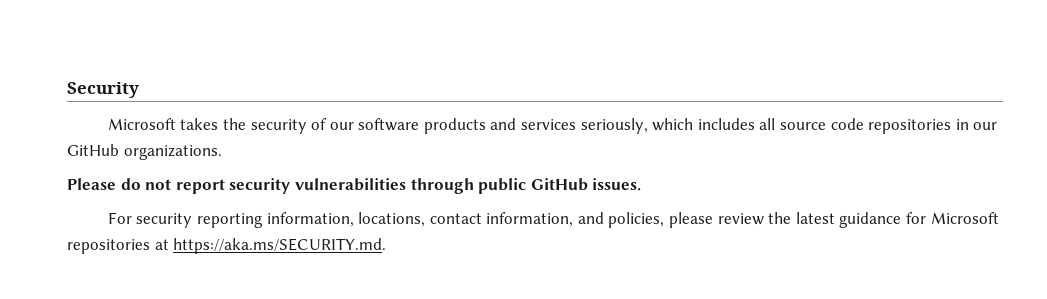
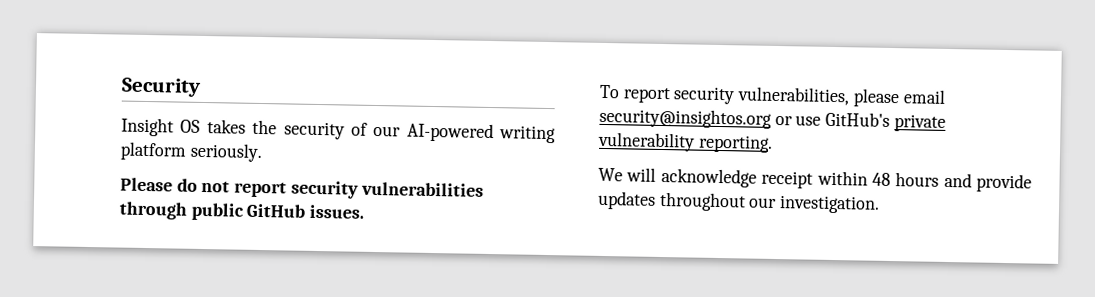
[107,118,176,130] Microsoft -> [121,117,201,137] Insight OS
[358,118,998,134] [67,144,222,160] software products and services seriously, which includes all source code repositories in our GitHub organizations. -> [406,122,556,144] [120,141,263,163] AI-powered writing platform seriously.
[107,212,999,228] [67,238,387,254] For security reporting information, locations, contact information, and policies, please review the latest guidance for Microsoft repositories at https://aka.ms/SECURITY.md. -> [599,84,946,108] [599,107,946,132] [597,131,773,153] [598,167,1032,193] [597,190,881,214] To report security vulnerabilities, please email security@insightos.org or use GitHub's private vulnerability reporting. // We will acknowledge receipt within 48 hours and provide updates throughout our investigation.

